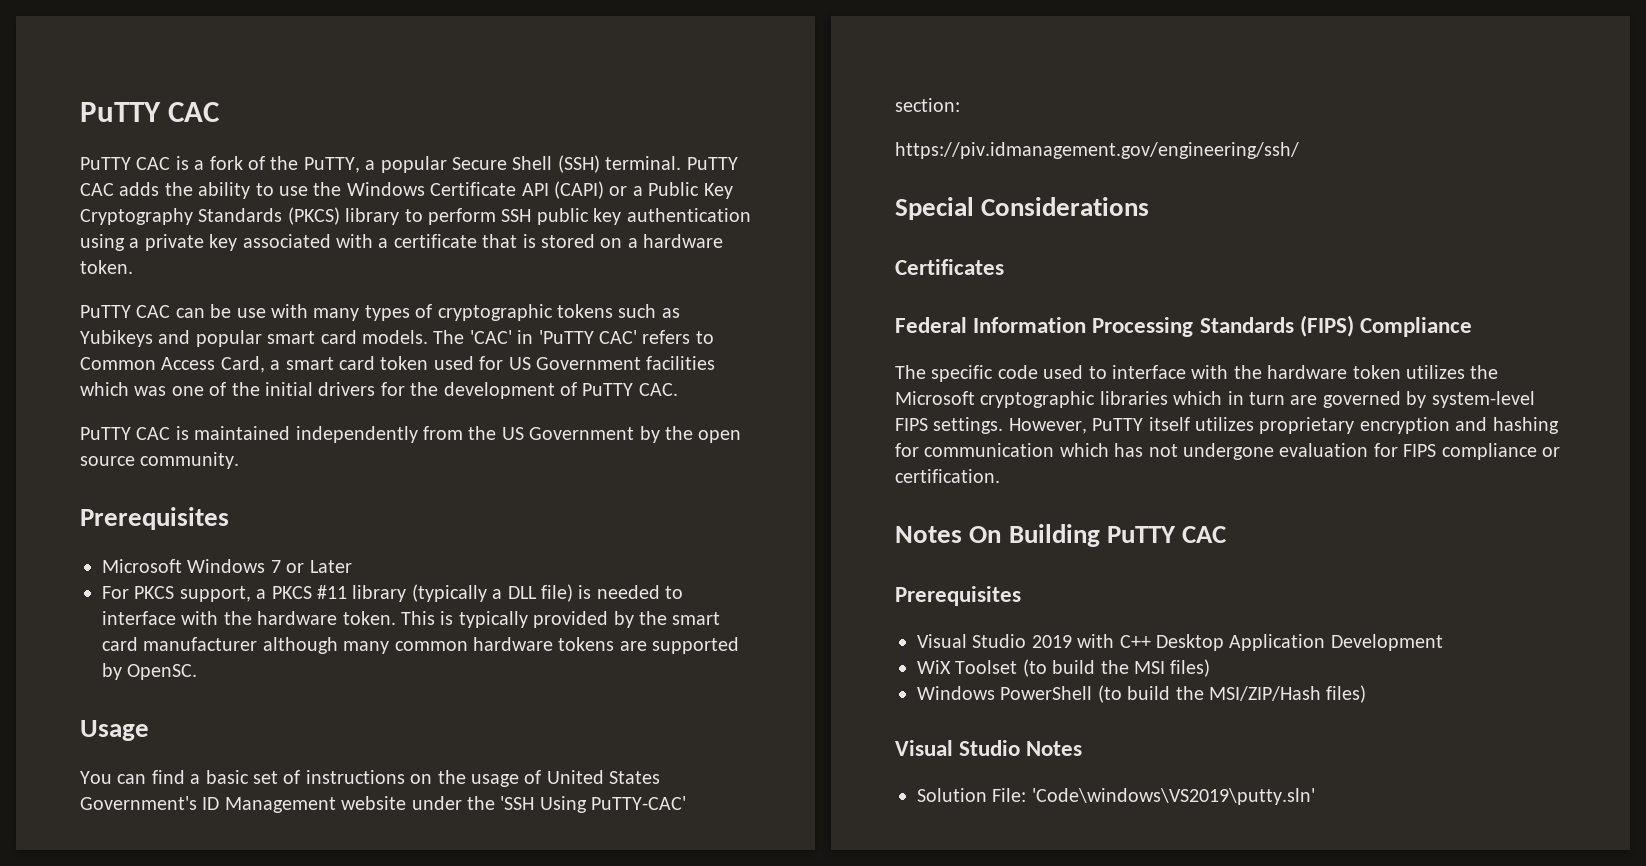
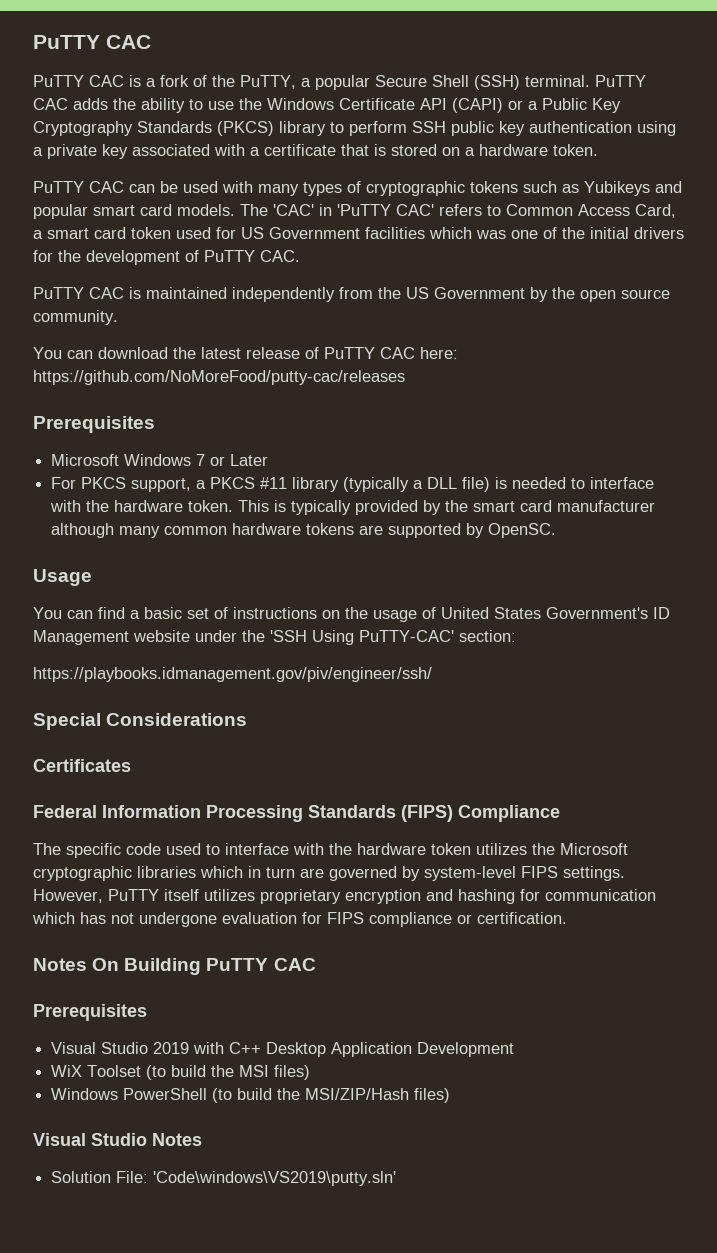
[236,308,266,318] use -> [183,181,218,193] used
(240, 460) none -> [33,347,458,359] [33,370,405,385] // You can download the latest release of PuTTY CAC here: https://github.com/NoMoreFood/putty-cac/releases
[895,142,1299,159] https://piv.idmanagement.gov/engineering/ssh/ -> [33,667,432,682] https://playbooks.idmanagement.gov/piv/engineer/ssh/

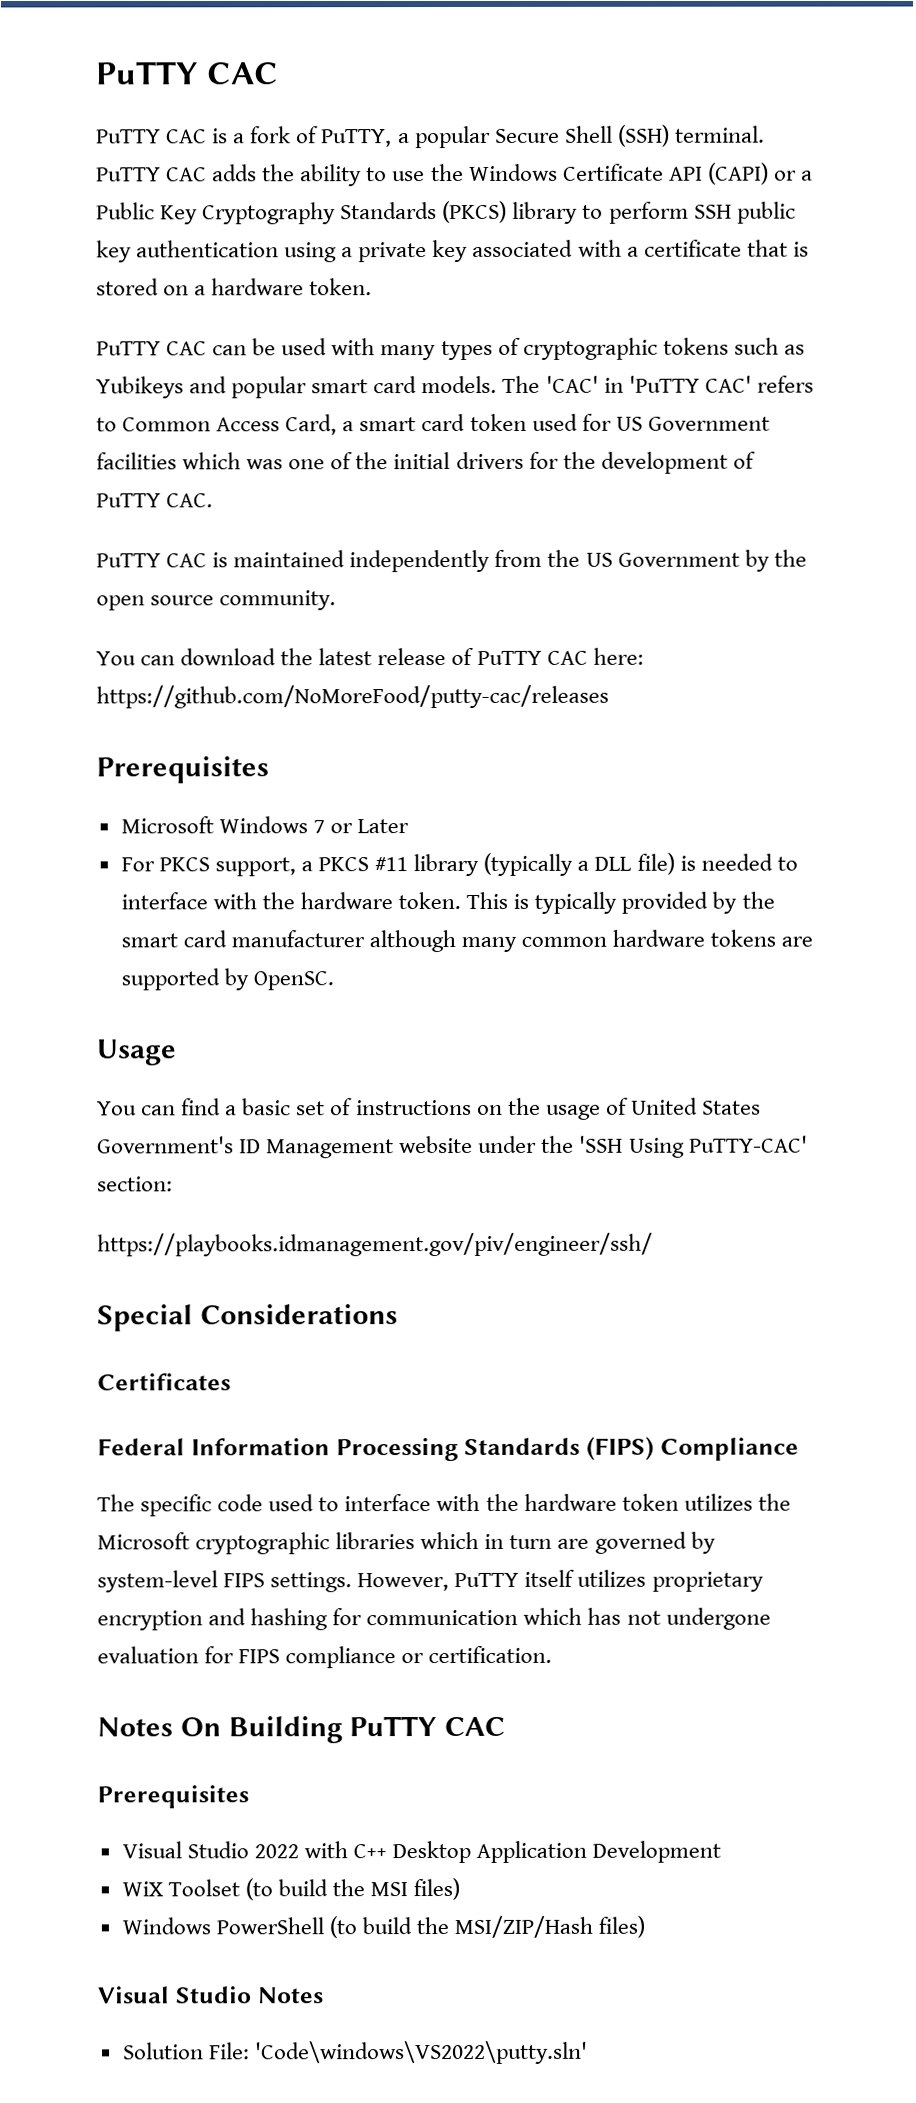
[212,75,235,87] the -> (320, 135) none
[153,1042,190,1054] 2019 -> [253,1844,299,1859] 2022
[153,1171,397,1186] 'Code\windows\VS2019\putty.sln' -> [254,2040,588,2065] 'Code\windows\VS2022\putty.sln'

